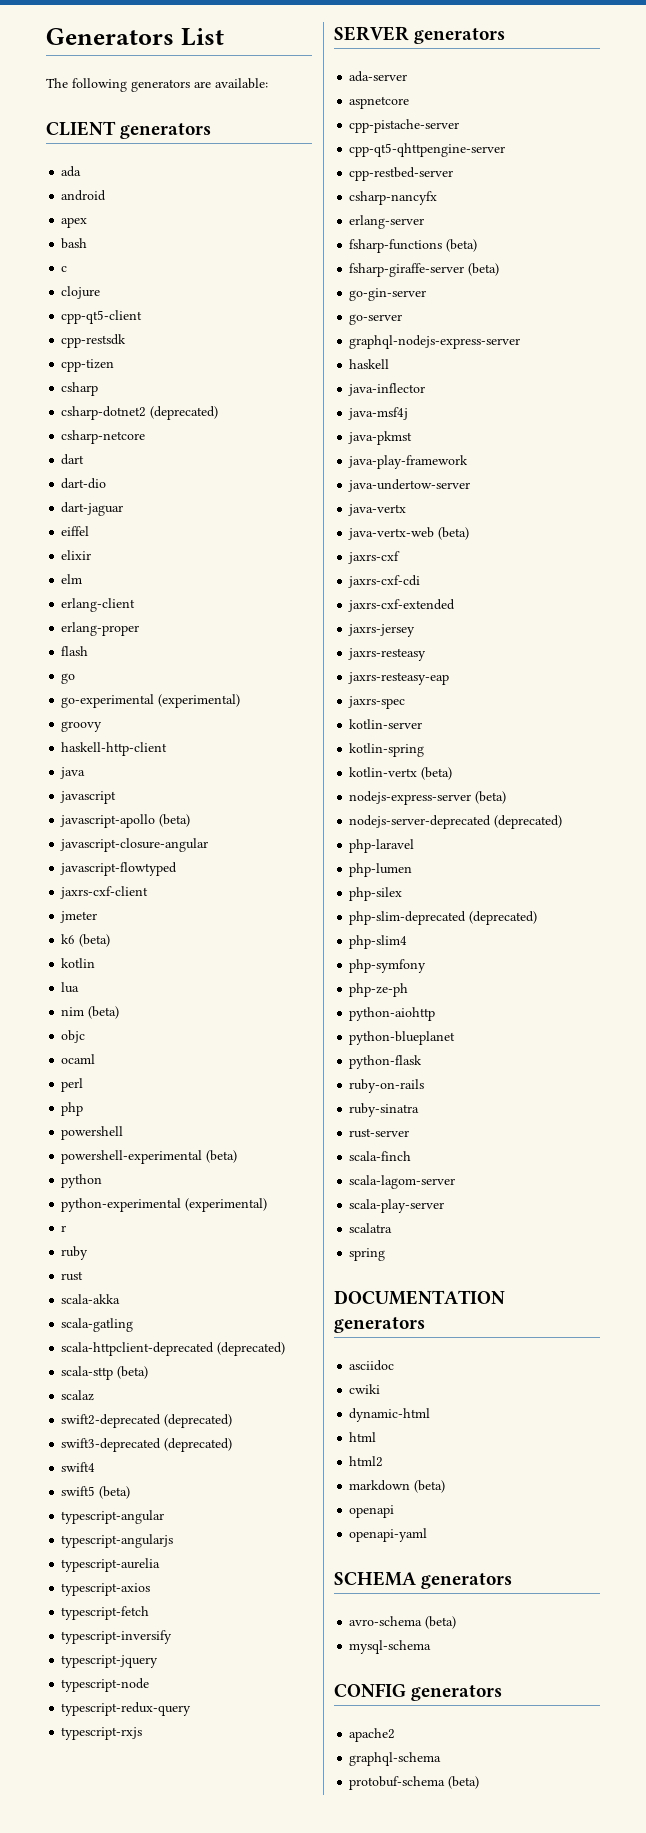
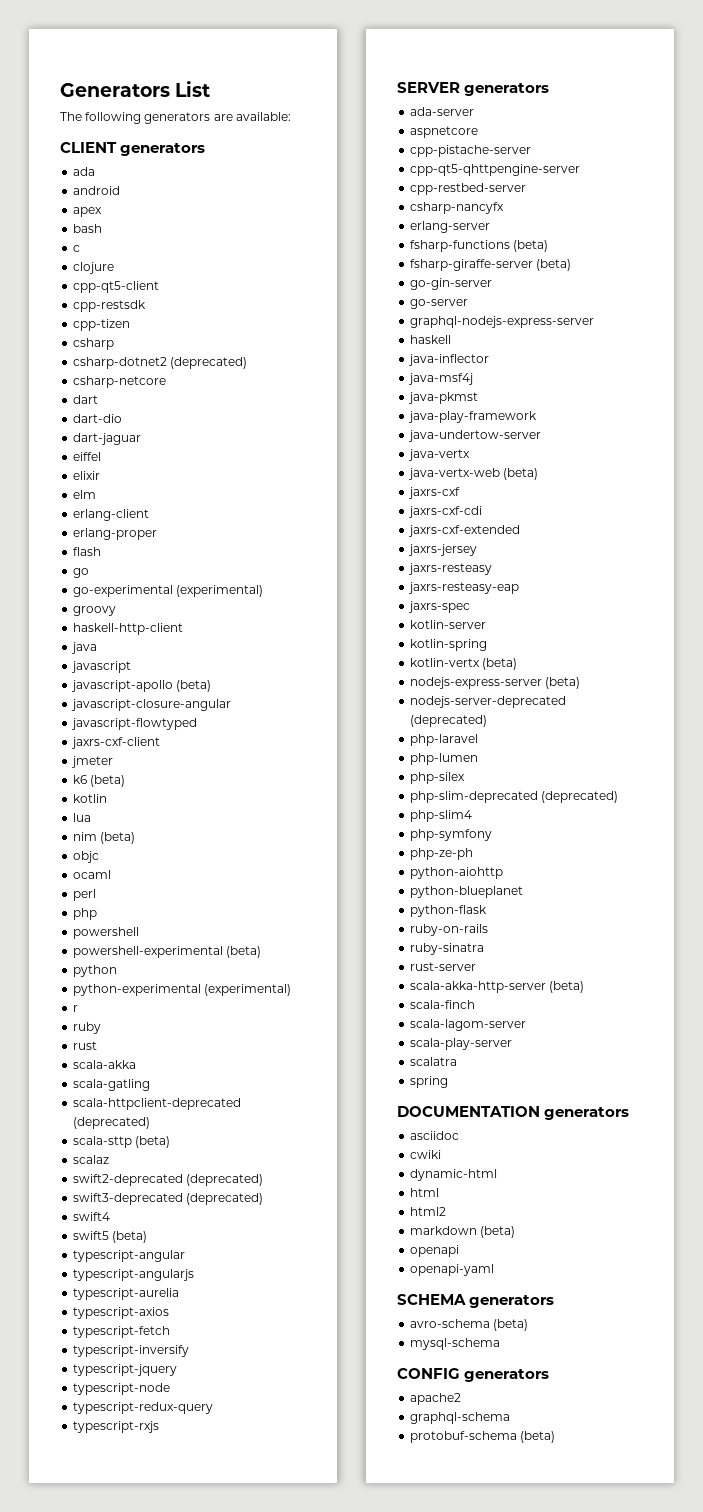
(410, 1133) none -> [410,981,585,993] // scala-akka-http-server (beta)

